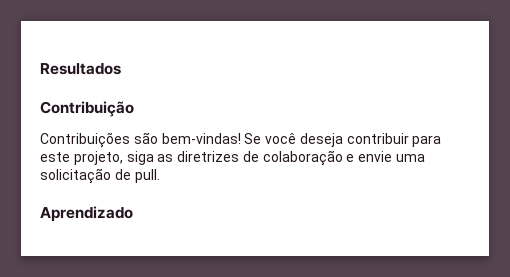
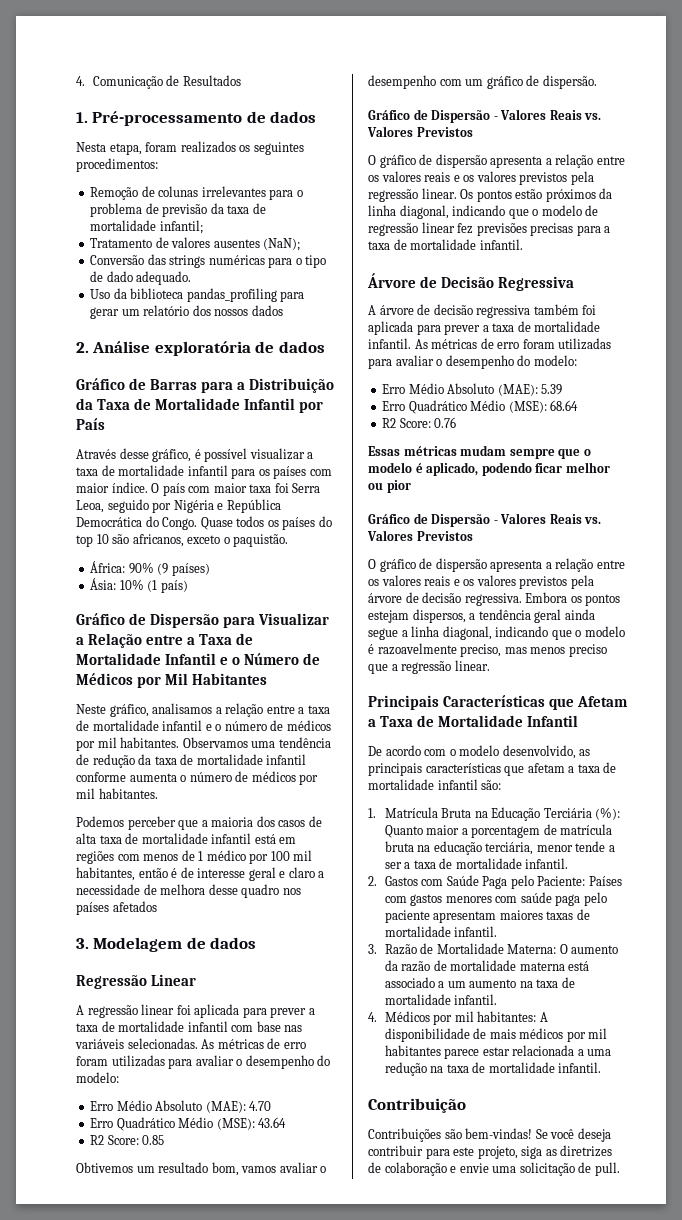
[40,63,121,75] Resultados -> [76,75,241,89] [76,111,317,126] [76,141,304,155] [76,158,158,172] [90,186,303,200] [90,203,266,217] [90,220,203,234] [90,237,301,251] [90,254,327,268] [90,271,192,285] [90,288,305,302] [90,305,283,319] [76,341,325,356] [76,378,334,393] [76,398,323,413] [76,418,105,430] [76,448,314,462] [76,465,332,479] [76,482,321,496] [76,499,281,513] [76,516,332,530] [76,534,289,547] [90,561,210,576] [90,578,188,593] [76,613,329,628] [76,633,253,648] [76,653,320,665] [76,673,267,688] [76,703,330,717] [76,720,331,731] [76,737,331,751] [76,754,307,768] [76,771,319,785] [76,788,158,799] [76,816,322,830] [76,833,297,844] [76,850,313,864] [76,867,325,881] [76,884,301,898] [76,901,157,915] [76,937,257,952] [76,974,196,989] [76,1004,315,1018] [76,1021,303,1032] [75,1038,306,1049] [76,1055,331,1069] [76,1072,119,1083] [90,1100,272,1113] [90,1117,287,1131] [90,1135,165,1145] [76,1162,327,1176] [368,75,597,89] [368,109,602,123] [367,126,473,137] [368,154,625,168] [368,171,594,185] [368,188,613,202] [368,205,599,219] [368,222,611,236] [368,239,523,250] [367,273,574,291] [368,304,597,318] [368,321,601,335] [368,338,612,350] [368,355,577,369] [382,383,563,396] [382,400,579,414] [382,417,457,428] [368,445,591,459] [368,462,610,476] [368,480,411,493] [368,513,602,527] [367,530,473,541] [368,558,625,572] [368,575,594,589] [368,592,621,606] [368,609,595,623] [368,626,625,640] [368,643,607,657] [368,660,490,674] [368,695,628,710] [368,715,578,727] [368,745,591,759] [368,762,617,776] [368,779,502,790] [368,807,621,821] [384,824,613,838] [384,841,615,855] [384,858,569,869] [368,875,622,889] [384,892,607,906] [384,909,590,923] [384,926,498,937] [368,943,619,955] [384,960,590,972] [384,977,575,988] [384,994,498,1005] [368,1011,548,1025] [384,1028,608,1042] [384,1045,612,1059] [384,1062,602,1076] 4. Comunicação de Resultados // 1. Pré-processamento de dados // Nesta etapa, foram realizados os seguintes procedimentos: // Remoção de colunas irrelevantes para o problema de previsão da taxa de mortalidade infantil; // Tratamento de valores ausentes (NaN); // Conversão das strings numéricas para o tipo de dado adequado. // Uso da biblioteca pandas_profiling para gerar um relatório dos nossos dados // 2. Análise exploratória de dados // Gráfico de Barras para a Distribuição da Taxa de Mortalidade Infantil por País // Através desse gráfico, é possível visualizar a taxa de mortalidade infantil para os países com maior índice. O país com maior taxa foi Serra Leoa, seguido por Nigéria e República Democrática do Congo. Quase todos os países do top 10 são africanos, exceto o paquistão. // África: 90% (9 países) // Ásia: 10% (1 país) // Gráfico de Dispersão para Visualizar a Relação entre a Taxa de Mortalidade Infantil e o Número de Médicos por Mil Habitantes // Neste gráfico, analisamos a relação entre a taxa de mortalidade infantil e o número de médicos por mil habitantes. Observamos uma tendência de redução da taxa de mortalidade infantil conforme aumenta o número de médicos por mil habitantes. // Podemos perceber que a maioria dos casos de alta taxa de mortalidade infantil está em regiões com menos de 1 médico por 100 mil habitantes, então é de interesse geral e claro a necessidade de melhora desse quadro nos países afetados // 3. Modelagem de dados // Regressão Linear // A regressão linear foi aplicada para prever a taxa de mortalidade infantil com base nas variáveis selecionadas. As métricas de erro foram utilizadas para avaliar o desempenho do modelo: // Erro Médio Absoluto (MAE): 4.70 // Erro Quadrático Médio (MSE): 43.64 // R2 Score: 0.85 // Obtivemos um resultado bom, vamos avaliar o desempenho com um gráfico de dispersão. // Gráfico de Dispersão - Valores Reais vs. Valores Previstos // O gráfico de dispersão apresenta a relação entre os valores reais e os valores previstos pela regressão linear. Os pontos estão próximos da linha diagonal, indicando que o modelo de regressão linear fez previsões precisas para a taxa de mortalidade infantil. // Árvore de Decisão Regressiva // A árvore de decisão regressiva também foi aplicada para prever a taxa de mortalidade infantil. As métricas de erro foram utilizadas para avaliar o desempenho do modelo: // Erro Médio Absoluto (MAE): 5.39 // Erro Quadrático Médio (MSE): 68.64 // R2 Score: 0.76 // Essas métricas mudam sempre que o modelo é aplicado, podendo ficar melhor ou pior // Gráfico de Dispersão - Valores Reais vs. Valores Previstos // O gráfico de dispersão apresenta a relação entre os valores reais e os valores previstos pela árvore de decisão regressiva. Embora os pontos estejam dispersos, a tendência geral ainda segue a linha diagonal, indicando que o modelo é razoavelmente preciso, mas menos preciso que a regressão linear. // Principais Características que Afetam a Taxa de Mortalidade Infantil // De acordo com o modelo desenvolvido, as principais características que afetam a taxa de mortalidade infantil são: // 1. Matrícula Bruta na Educação Terciária (%): Quanto maior a porcentagem de matrícula bruta na educação terciária, menor tende a ser a taxa de mortalidade infantil. // 2. Gastos com Saúde Paga pelo Paciente: Países com gastos menores com saúde paga pelo paciente apresentam maiores taxas de mortalidade infantil. // 3. Razão de Mortalidade Materna: O aumento da razão de mortalidade materna está associado a um aumento na taxa de mortalidade infantil. // 4. Médicos por mil habitantes: A disponibilidade de mais médicos por mil habitantes parece estar relacionada a uma redução na taxa de mortalidade infantil.
[40,206,133,222] // Aprendizado -> (620, 1169) none

